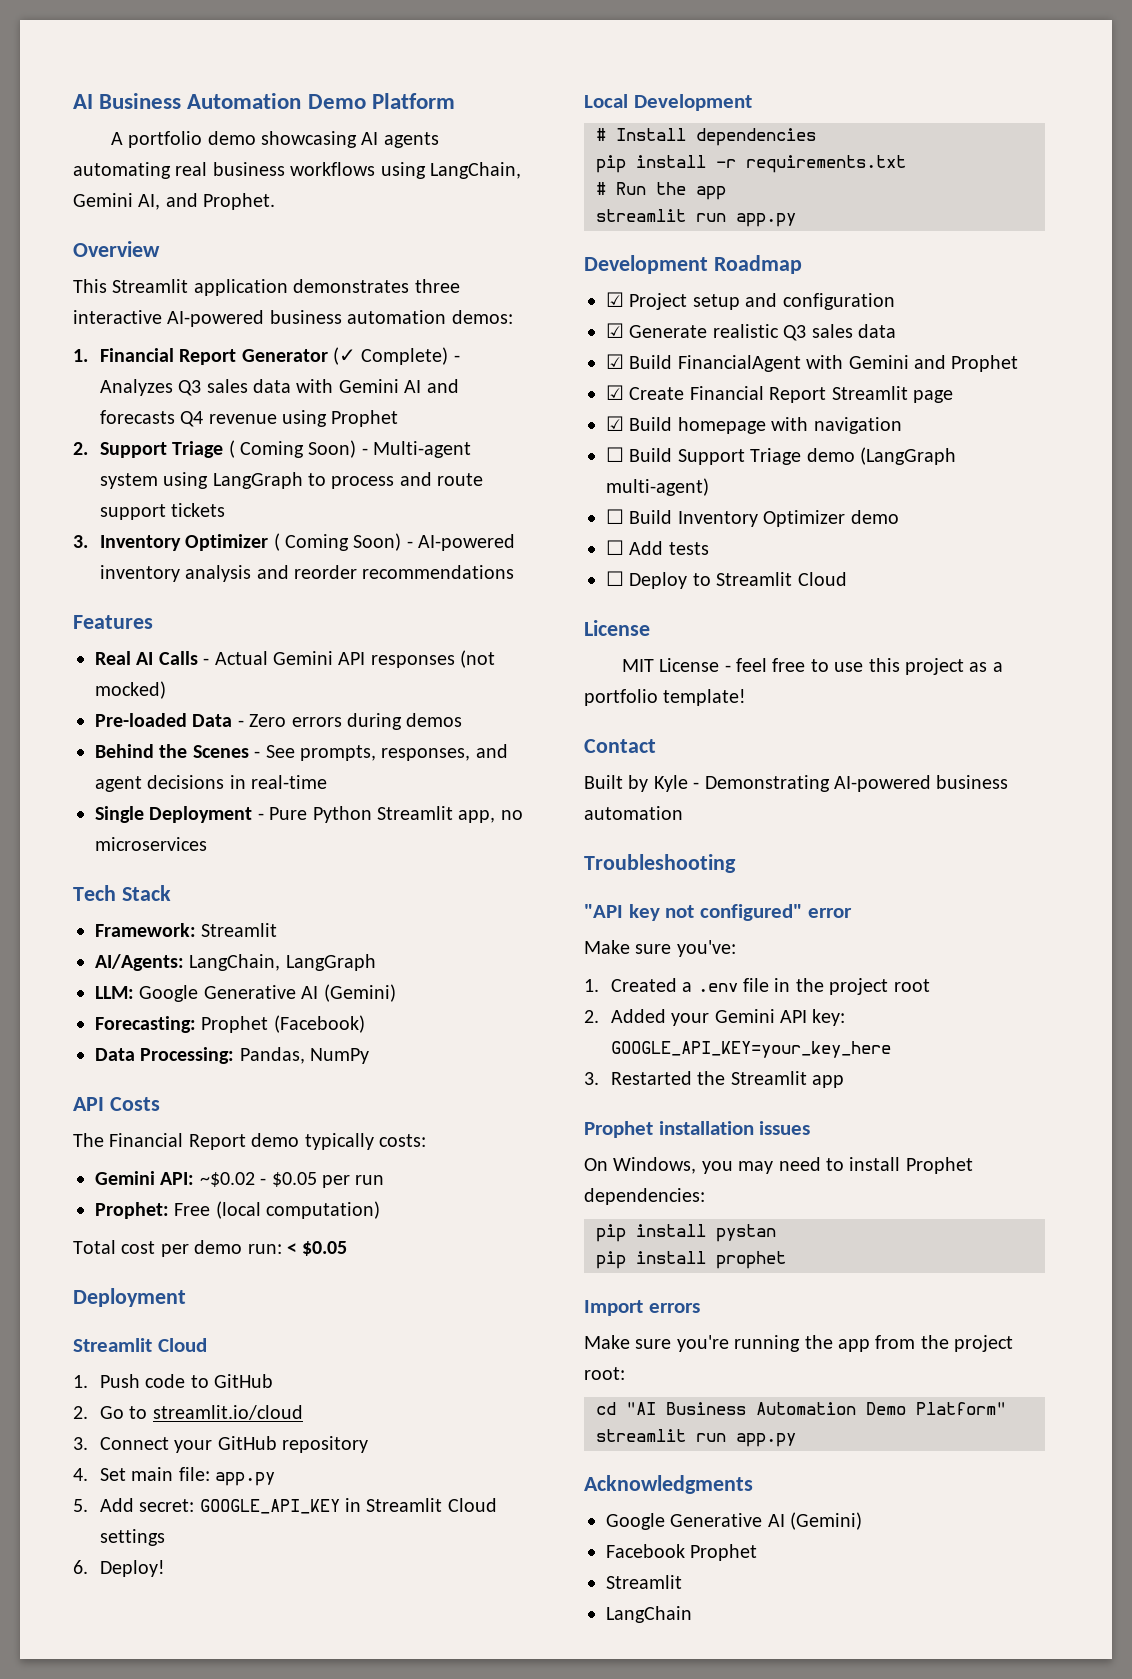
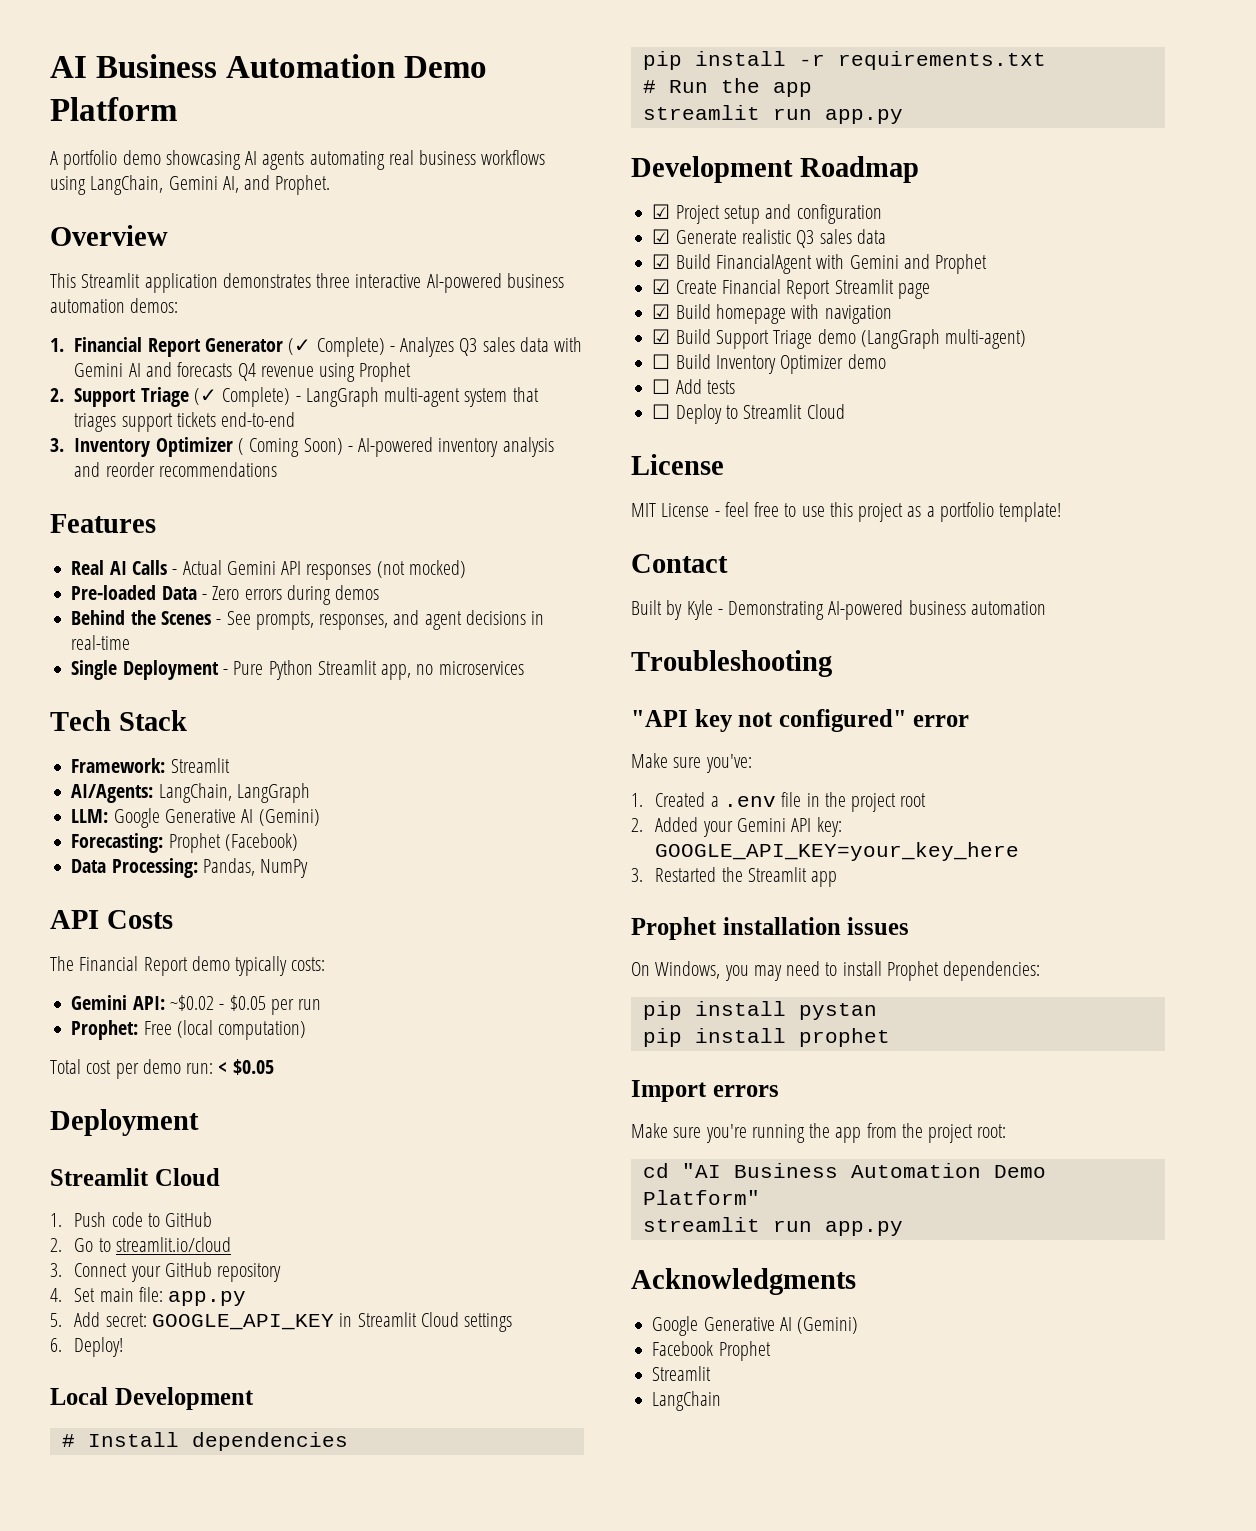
[228,440,472,458] [99,472,484,489] ( Coming Soon) - Multi-agent system using LangGraph to process and route -> [194,387,539,407] [74,413,117,432] (✓ Complete) - LangGraph multi-agent system that triages
(226, 510) none -> [221,412,296,427] end-to-end
[606,447,624,462] ☐ -> [652,329,671,344] ☑

